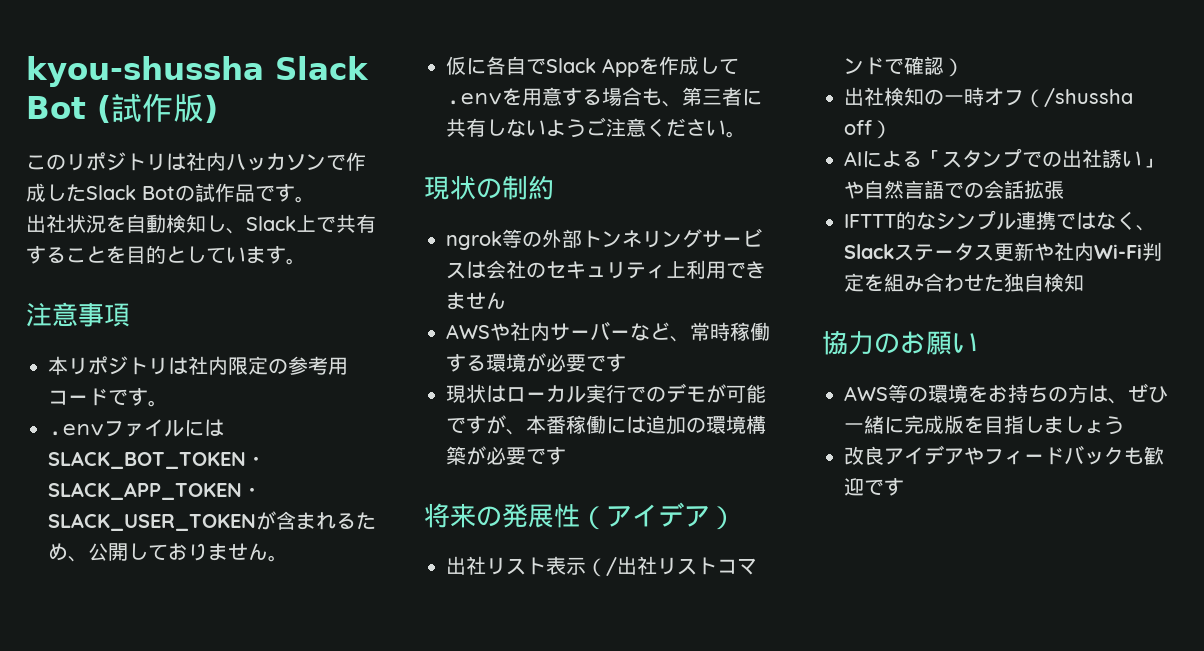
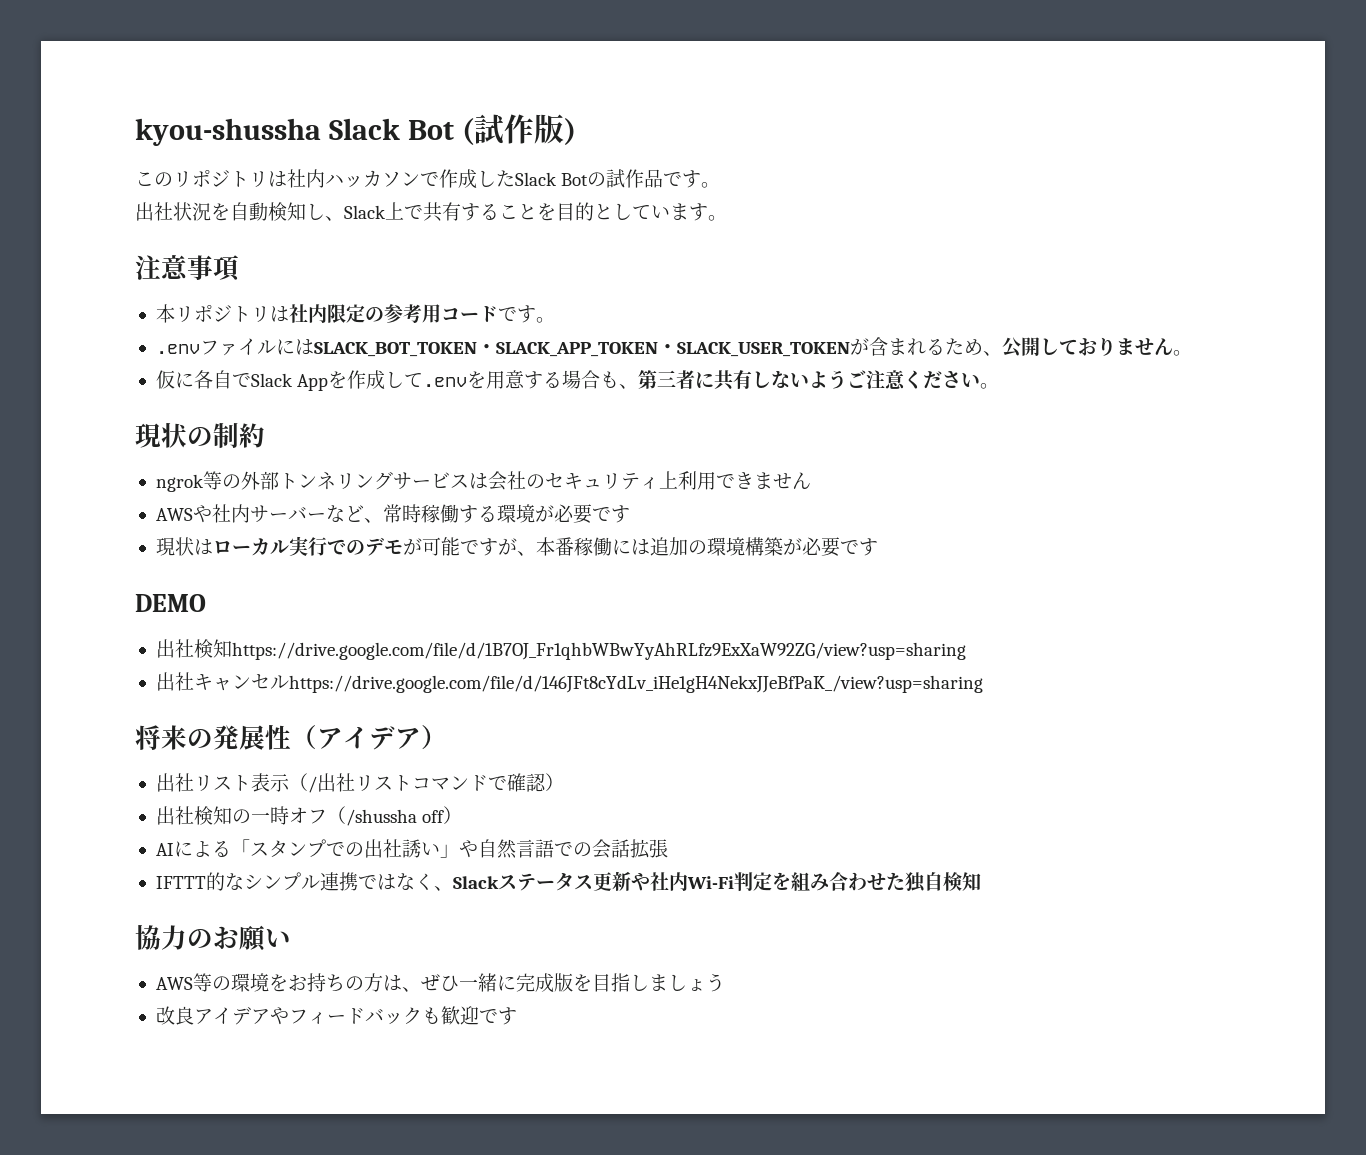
(566, 456) none -> [135,594,206,612] [155,639,966,660] [155,672,983,693] // DEMO // 出社検知https://drive.google.com/file/d/1B7OJ_Fr1qhbWBwYyAhRLfz9ExXaW92ZG/view?usp=sharing // 出社キャンセルhttps://drive.google.com/file/d/146JFt8cYdLv_iHe1gH4NekxJJeBfPaK_/view?usp=sharing

